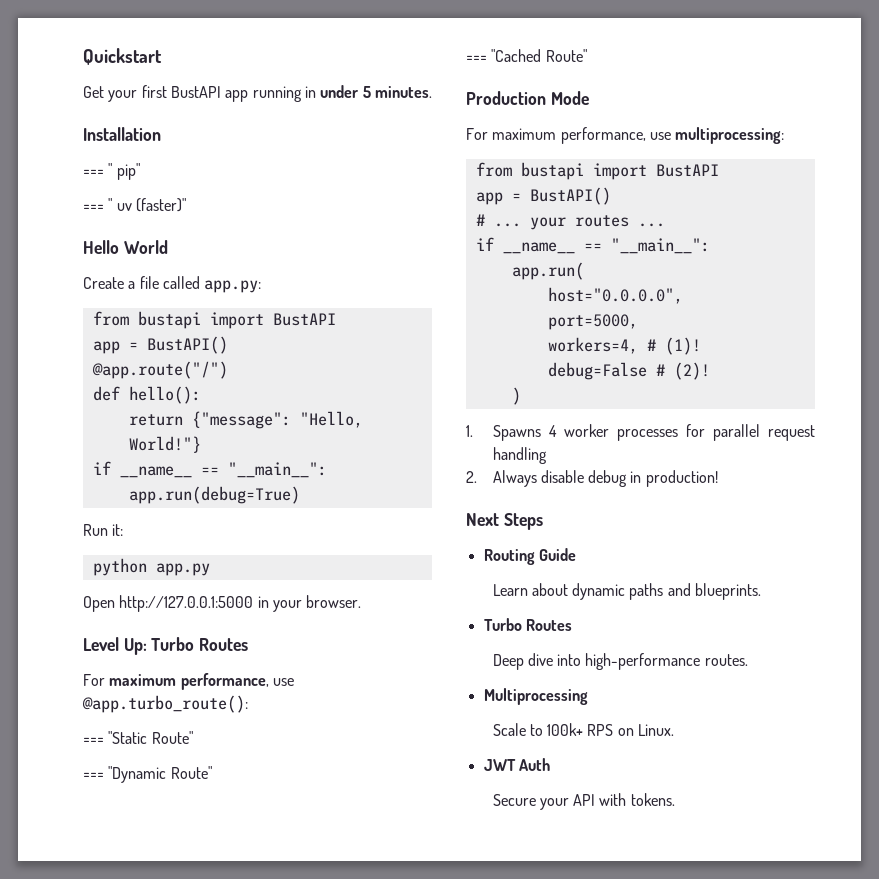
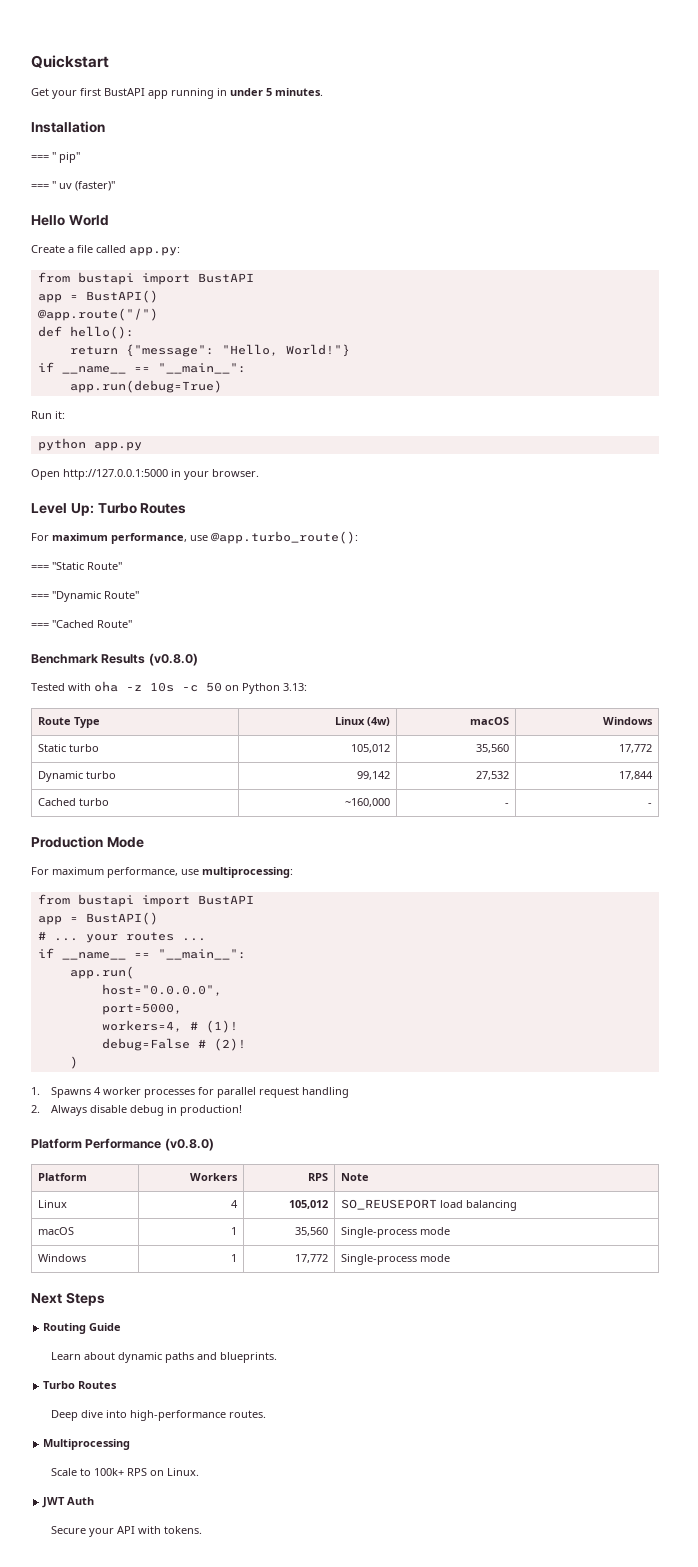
(587, 55) none -> [31,653,198,666] [31,681,307,694] [38,717,101,728] [334,717,390,726] [469,717,509,725] [602,717,653,725] [38,744,100,752] [350,744,390,753] [475,744,509,753] [618,744,652,753] [38,771,117,782] [356,771,390,780] [475,771,509,780] [618,771,653,780] [38,798,110,806] [344,798,390,807] [504,803,509,806] [647,803,652,806] // Benchmark Results (v0.8.0) // Tested with oha -z 10s -c 50 on Python 3.13: // Route Type | Linux (4w) | macOS | Windows // Static turbo | 105,012 | 35,560 | 17,772 // Dynamic turbo | 99,142 | 27,532 | 17,844 // Cached turbo | ~160,000 | - | -
(718, 478) none -> [31,1138,214,1151] [38,1173,88,1181] [189,1173,238,1181] [307,1173,328,1181] [341,1173,370,1181] [38,1200,68,1208] [230,1200,238,1208] [288,1200,328,1209] [341,1199,518,1211] [38,1227,75,1235] [230,1227,237,1235] [294,1227,328,1236] [341,1227,451,1238] [38,1254,87,1262] [230,1254,237,1262] [294,1254,328,1263] [341,1254,451,1265] // Platform Performance (v0.8.0) // Platform | Workers | RPS | Note // Linux | 4 | 105,012 | SO_REUSEPORT load balancing // macOS | 1 | 35,560 | Single-process mode // Windows | 1 | 17,772 | Single-process mode

